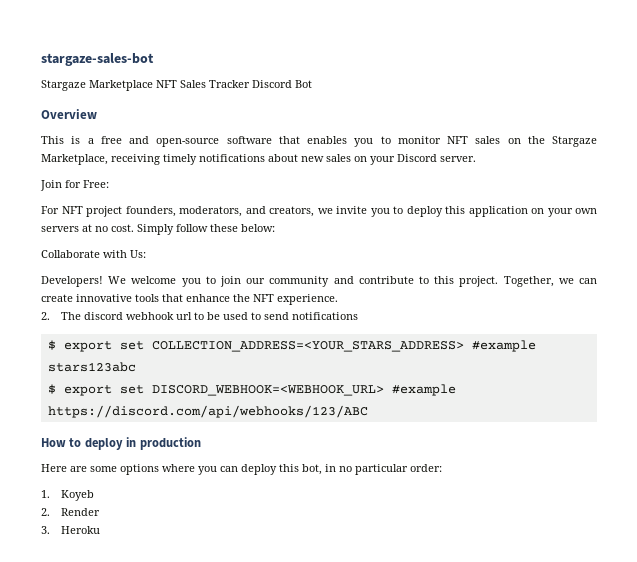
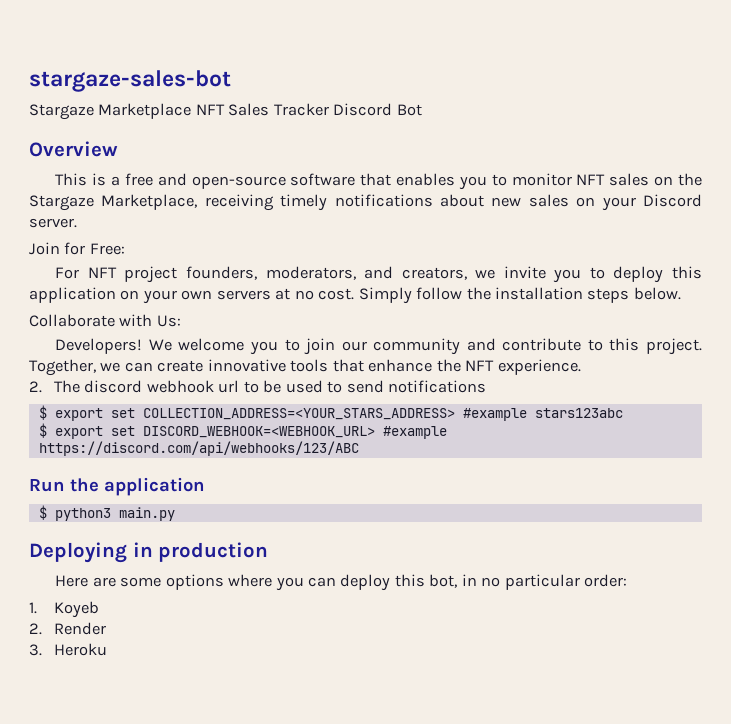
[210,224,275,232] these below: -> [466,287,681,303] the installation steps below.
[41,438,123,450] How to deploy -> [29,477,205,496] [38,505,175,521] [29,542,127,563] Run the application // $ python3 main.py // Deploying

